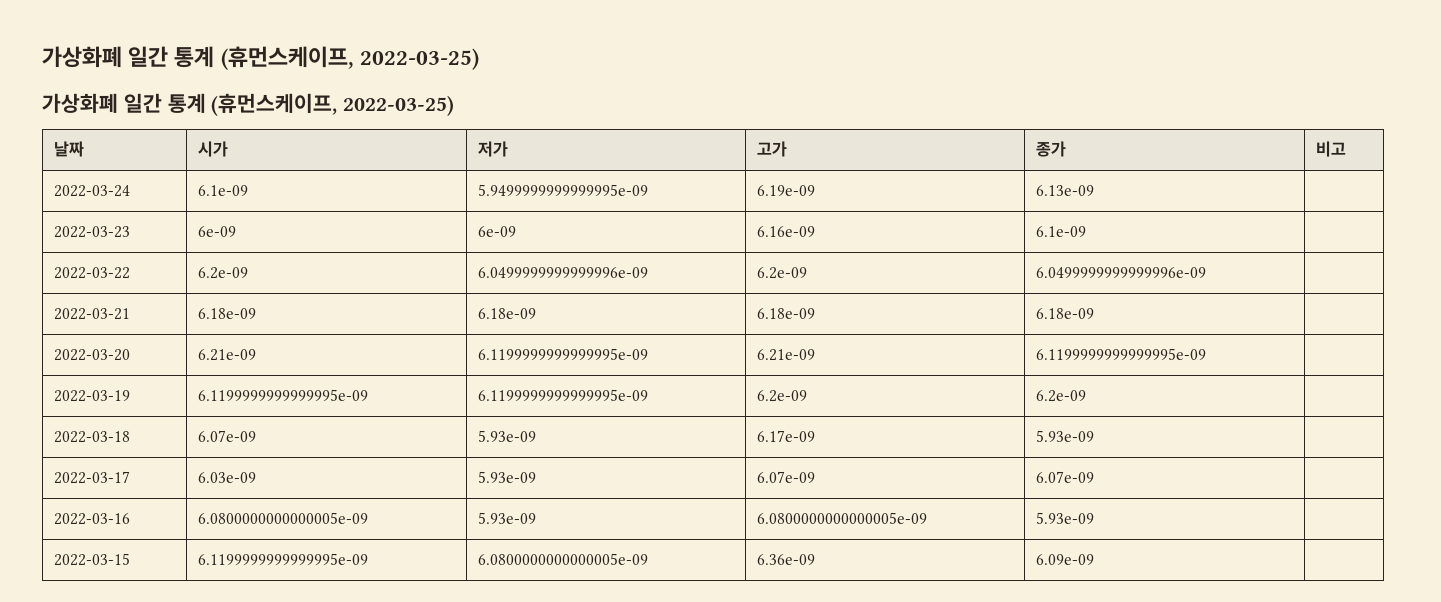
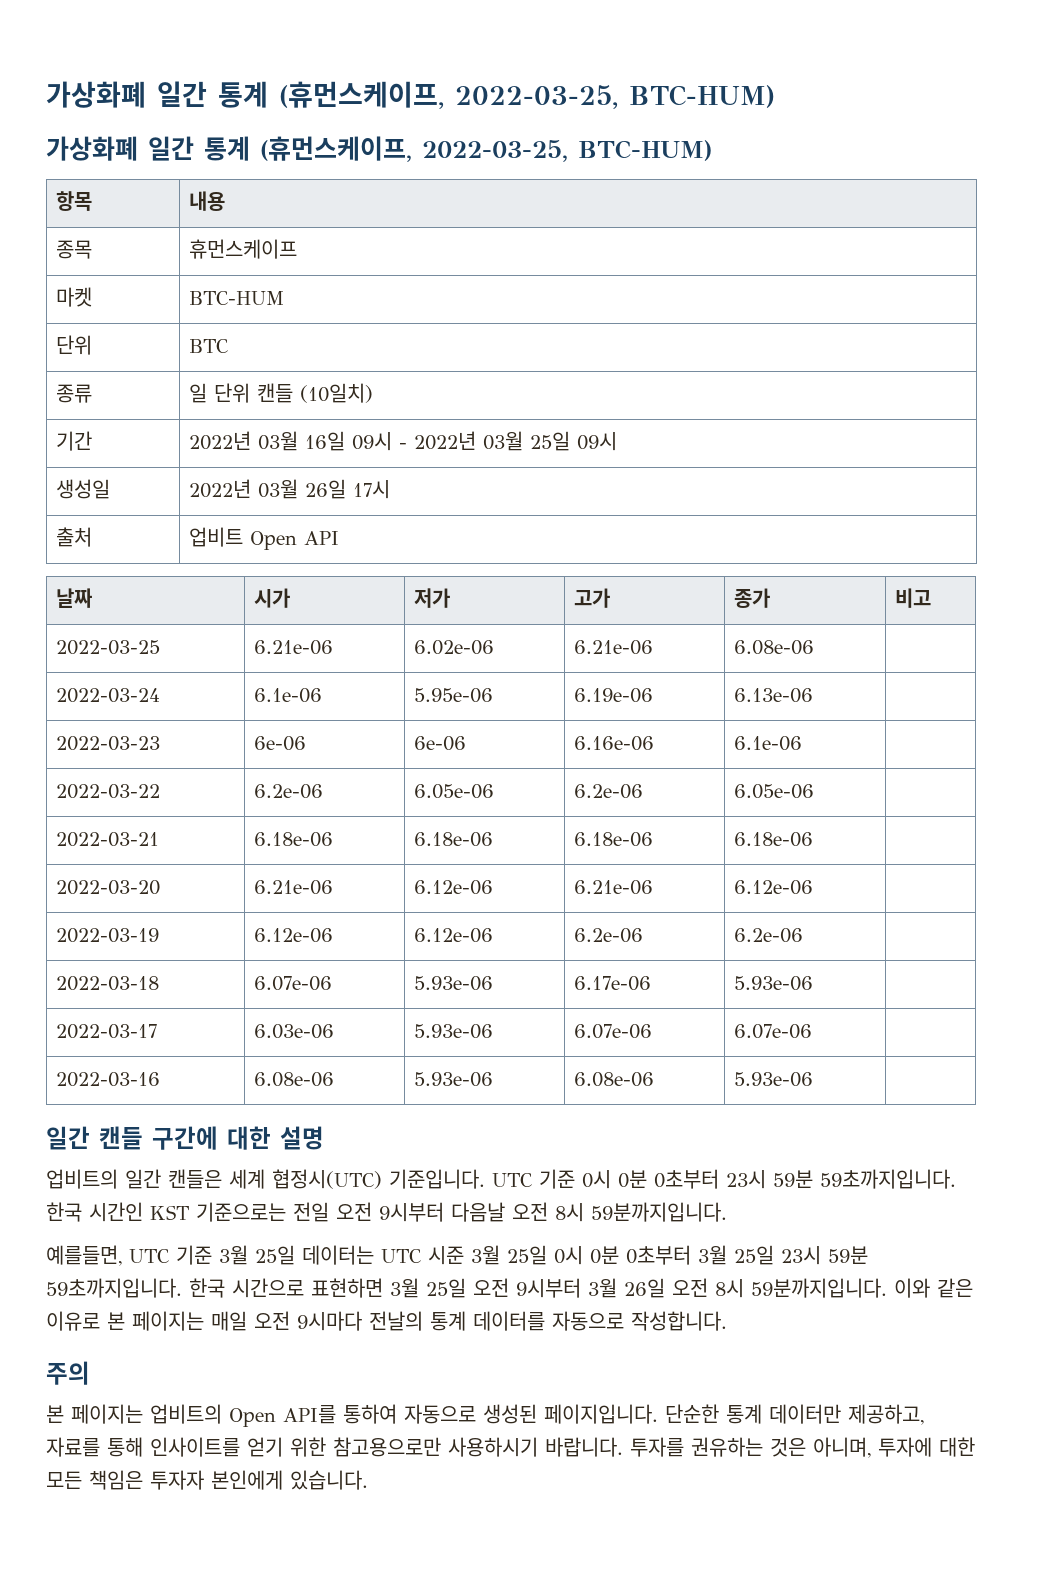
[42,46,479,70] [42,93,455,116] 가상화폐 일간 통계 (휴먼스케이프, 2022-03-25) // 가상화폐 일간 통계 (휴먼스케이프, 2022-03-25) -> [46,81,775,109] [46,136,712,162] [56,191,93,211] [189,191,226,211] [56,240,93,259] [189,239,298,259] [56,287,93,307] [189,291,285,305] [56,335,93,355] [189,339,229,353] [56,384,93,403] [189,383,374,403] [56,431,93,451] [189,431,618,451] [56,479,111,499] [189,479,391,499] [56,527,93,547] [189,527,340,550] 가상화폐 일간 통계 (휴먼스케이프, 2022-03-25, BTC-HUM) // 가상화폐 일간 통계 (휴먼스케이프, 2022-03-25, BTC-HUM) // 항목 | 내용 // 종목 | 휴먼스케이프 // 마켓 | BTC-HUM // 단위 | BTC // 종류 | 일 단위 캔들 (10일치) // 기간 | 2022년 03월 16일 09시 - 2022년 03월 25일 09시 // 생성일 | 2022년 03월 26일 17시 // 출처 | 업비트 Open API
[53,185,130,197] [197,185,248,196] [477,184,648,196] [756,185,815,196] [1035,185,1094,196] [53,226,130,238] [197,226,236,237] [477,226,516,237] [756,226,815,237] [1035,226,1086,237] [53,267,130,279] [197,267,248,279] [477,267,648,278] [756,267,807,279] [1035,267,1206,278] [53,308,130,320] [197,308,256,319] [477,308,536,319] [756,308,815,319] [1035,308,1094,319] [53,349,130,361] [197,349,256,361] [477,348,648,360] [756,349,815,361] [1035,348,1206,360] [53,390,130,402] [197,389,368,401] [477,389,648,401] [756,390,807,402] [1035,390,1086,402] [53,431,130,443] [197,430,256,442] [477,430,536,442] [756,430,815,442] [1035,430,1094,442] [53,471,130,484] [197,472,256,483] [477,471,536,483] [756,471,815,483] [1035,471,1094,483] [53,513,130,525] [197,512,368,524] [477,512,536,524] [756,512,927,524] [1035,512,1094,524] [53,553,130,566] [197,553,368,565] [477,553,648,565] [756,554,815,565] [1035,554,1094,565] 2022-03-24 | 6.1e-09 | 5.9499999999999995e-09 | 6.19e-09 | 6.13e-09 | // 2022-03-23 | 6e-09 | 6e-09 | 6.16e-09 | 6.1e-09 | // 2022-03-22 | 6.2e-09 | 6.0499999999999996e-09 | 6.2e-09 | 6.0499999999999996e-09 | // 2022-03-21 | 6.18e-09 | 6.18e-09 | 6.18e-09 | 6.18e-09 | // 2022-03-20 | 6.21e-09 | 6.1199999999999995e-09 | 6.21e-09 | 6.1199999999999995e-09 | // 2022-03-19 | 6.1199999999999995e-09 | 6.1199999999999995e-09 | 6.2e-09 | 6.2e-09 | // 2022-03-18 | 6.07e-09 | 5.93e-09 | 6.17e-09 | 5.93e-09 | // 2022-03-17 | 6.03e-09 | 5.93e-09 | 6.07e-09 | 6.07e-09 | // 2022-03-16 | 6.0800000000000005e-09 | 5.93e-09 | 6.0800000000000005e-09 | 5.93e-09 | // 2022-03-15 | 6.1199999999999995e-09 | 6.0800000000000005e-09 | 6.36e-09 | 6.09e-09 | -> [56,640,161,655] [254,640,334,655] [414,640,495,655] [574,640,654,655] [734,640,815,655] [56,688,161,703] [254,688,323,703] [414,688,494,703] [574,688,654,703] [734,688,814,703] [56,736,161,751] [254,736,307,751] [414,736,467,751] [574,736,655,751] [734,736,803,751] [56,784,161,799] [254,784,324,799] [414,784,495,799] [574,784,644,799] [734,784,815,799] [56,832,160,847] [254,832,334,847] [414,832,494,847] [574,832,654,847] [734,832,814,847] [56,880,161,895] [254,880,334,895] [414,880,494,895] [574,880,654,895] [734,880,814,895] [56,928,160,943] [254,928,334,943] [414,928,494,943] [574,928,644,943] [734,928,804,943] [56,976,160,991] [254,976,333,991] [414,976,494,991] [574,976,652,991] [734,976,814,991] [56,1024,158,1039] [254,1024,335,1039] [414,1024,494,1039] [574,1024,653,1039] [734,1024,813,1039] [56,1072,161,1087] [254,1072,335,1087] [414,1072,494,1087] [574,1072,655,1087] [734,1072,814,1087] [46,1126,324,1150] [46,1169,956,1189] [46,1202,727,1222] [46,1245,868,1266] [46,1278,973,1298] [46,1311,727,1331] [46,1361,90,1385] [46,1404,924,1427] [46,1437,975,1458] [46,1470,368,1490] 2022-03-25 | 6.21e-06 | 6.02e-06 | 6.21e-06 | 6.08e-06 | // 2022-03-24 | 6.1e-06 | 5.95e-06 | 6.19e-06 | 6.13e-06 | // 2022-03-23 | 6e-06 | 6e-06 | 6.16e-06 | 6.1e-06 | // 2022-03-22 | 6.2e-06 | 6.05e-06 | 6.2e-06 | 6.05e-06 | // 2022-03-21 | 6.18e-06 | 6.18e-06 | 6.18e-06 | 6.18e-06 | // 2022-03-20 | 6.21e-06 | 6.12e-06 | 6.21e-06 | 6.12e-06 | // 2022-03-19 | 6.12e-06 | 6.12e-06 | 6.2e-06 | 6.2e-06 | // 2022-03-18 | 6.07e-06 | 5.93e-06 | 6.17e-06 | 5.93e-06 | // 2022-03-17 | 6.03e-06 | 5.93e-06 | 6.07e-06 | 6.07e-06 | // 2022-03-16 | 6.08e-06 | 5.93e-06 | 6.08e-06 | 5.93e-06 | // 일간 캔들 구간에 대한 설명 // 업비트의 일간 캔들은 세계 협정시(UTC) 기준입니다. UTC 기준 0시 0분 0초부터 23시 59분 59초까지입니다. 한국 시간인 KST 기준으로는 전일 오전 9시부터 다음날 오전 8시 59분까지입니다. // 예를들면, UTC 기준 3월 25일 데이터는 UTC 시준 3월 25일 0시 0분 0초부터 3월 25일 23시 59분 59초까지입니다. 한국 시간으로 표현하면 3월 25일 오전 9시부터 3월 26일 오전 8시 59분까지입니다. 이와 같은 이유로 본 페이지는 매일 오전 9시마다 전날의 통계 데이터를 자동으로 작성합니다. // 주의 // 본 페이지는 업비트의 Open API를 통하여 자동으로 생성된 페이지입니다. 단순한 통계 데이터만 제공하고, 자료를 통해 인사이트를 얻기 위한 참고용으로만 사용하시기 바랍니다. 투자를 권유하는 것은 아니며, 투자에 대한 모든 책임은 투자자 본인에게 있습니다.

